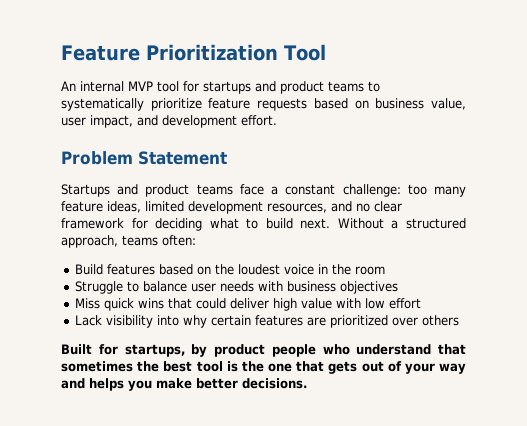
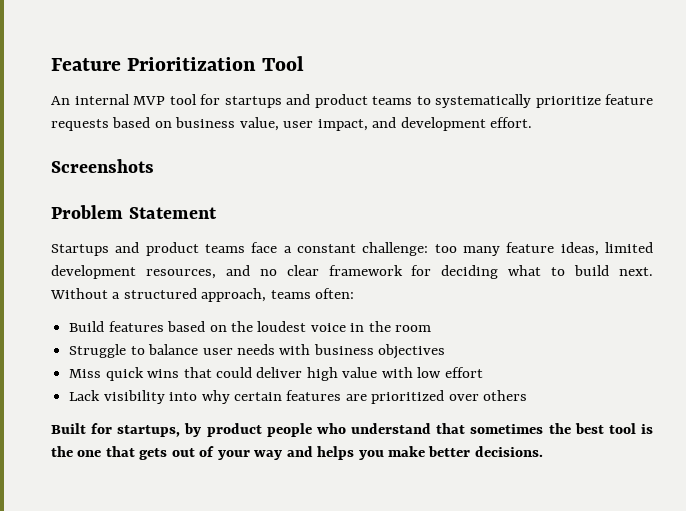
(277, 120) none -> [51,159,154,173] // Screenshots

